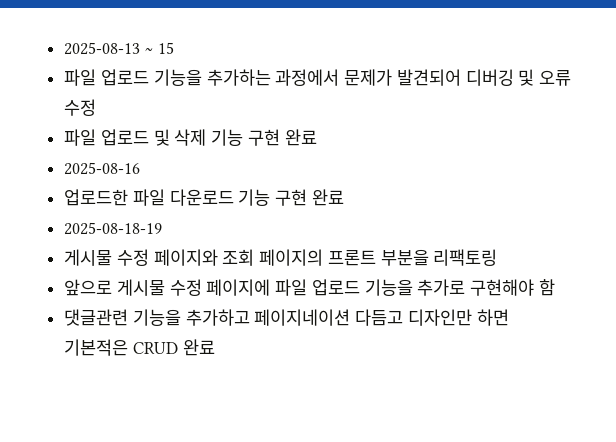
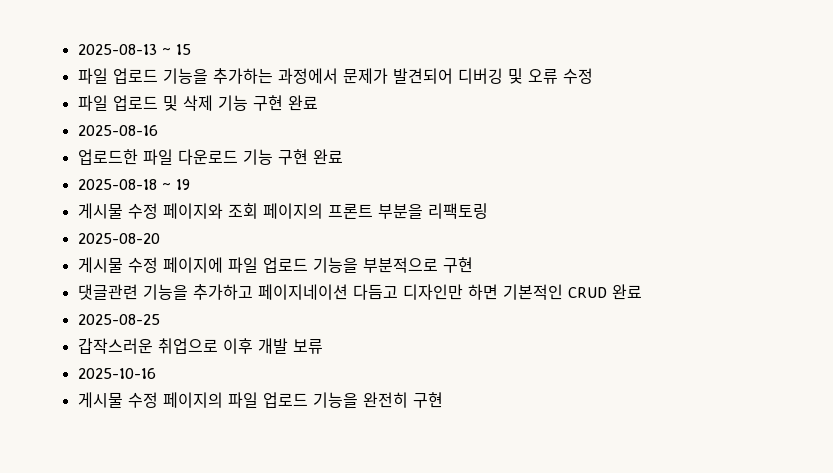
[64,222,163,235] 2025-08-18-19 -> [77,179,190,190] 2025-08-18 ~ 19
[64,279,113,296] 앞으로 -> [77,233,160,244] 2025-08-20 //
[417,279,555,296] 추가로 구현해야 함 -> [362,257,473,273] 부분적으로 구현
[64,339,129,356] 기본적은 -> [502,284,563,300] 기본적인
(215, 347) none -> [77,314,160,325] [77,338,323,354] [77,368,156,379] [77,392,443,408] // 2025-08-25 // 갑작스러운 취업으로 이후 개발 보류 // 2025-10-16 // 게시물 수정 페이지의 파일 업로드 기능을 완전히 구현

